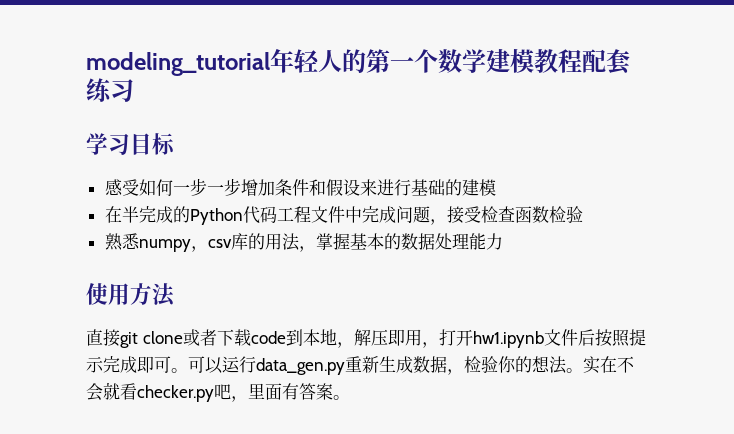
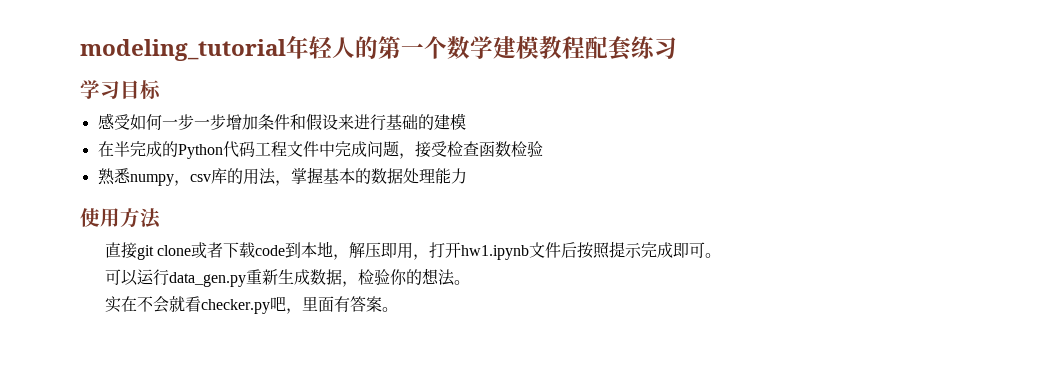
(188, 370) none -> (721, 255) //
(583, 370) none -> (470, 282) //

